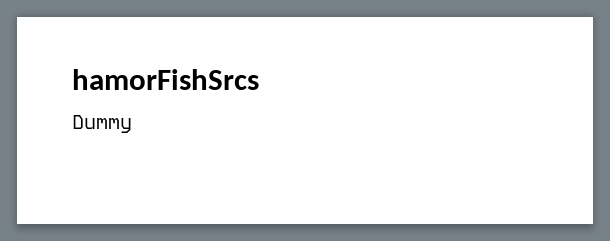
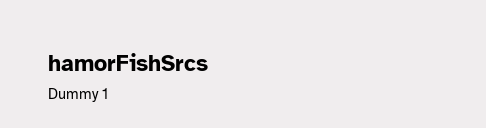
(132, 124) none -> [102,88,108,99] 1

